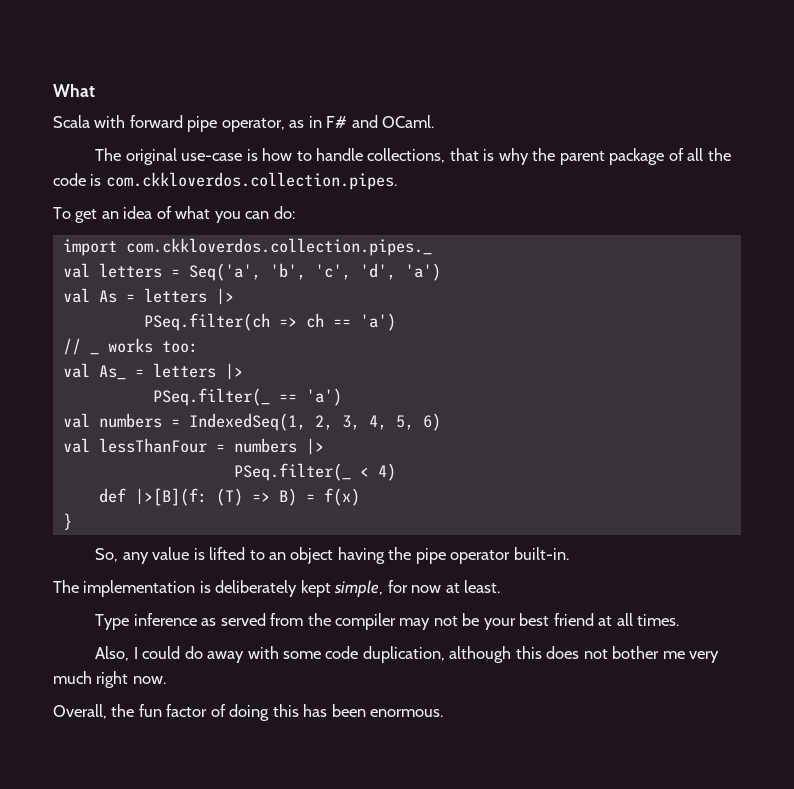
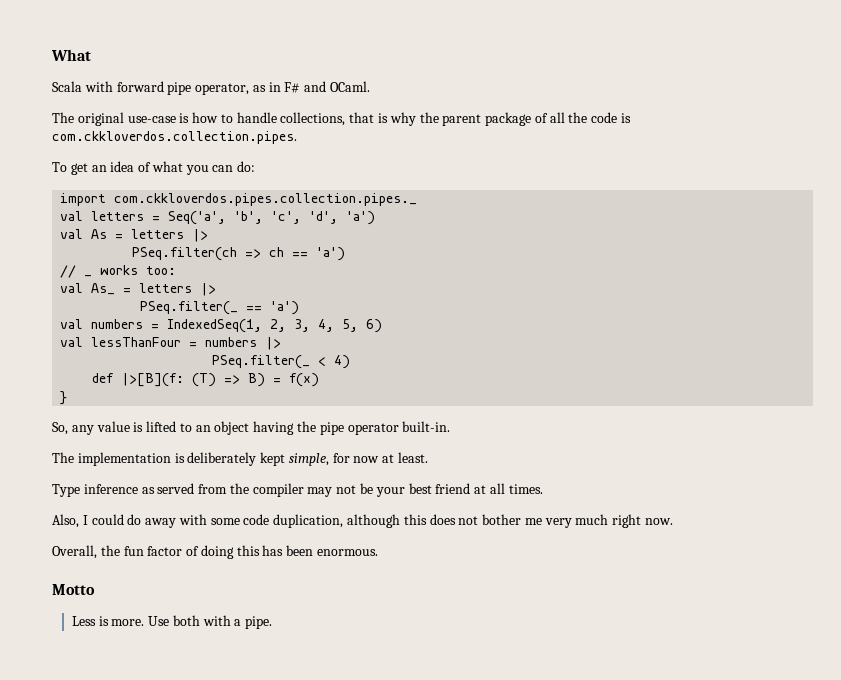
[125,238,432,256] com.ckkloverdos.collection.pipes._ -> [114,193,418,206] com.ckkloverdos.pipes.collection.pipes._
(444, 713) none -> [52,584,95,595] [71,615,273,629] // Motto // Less is more. Use both with a pipe.

